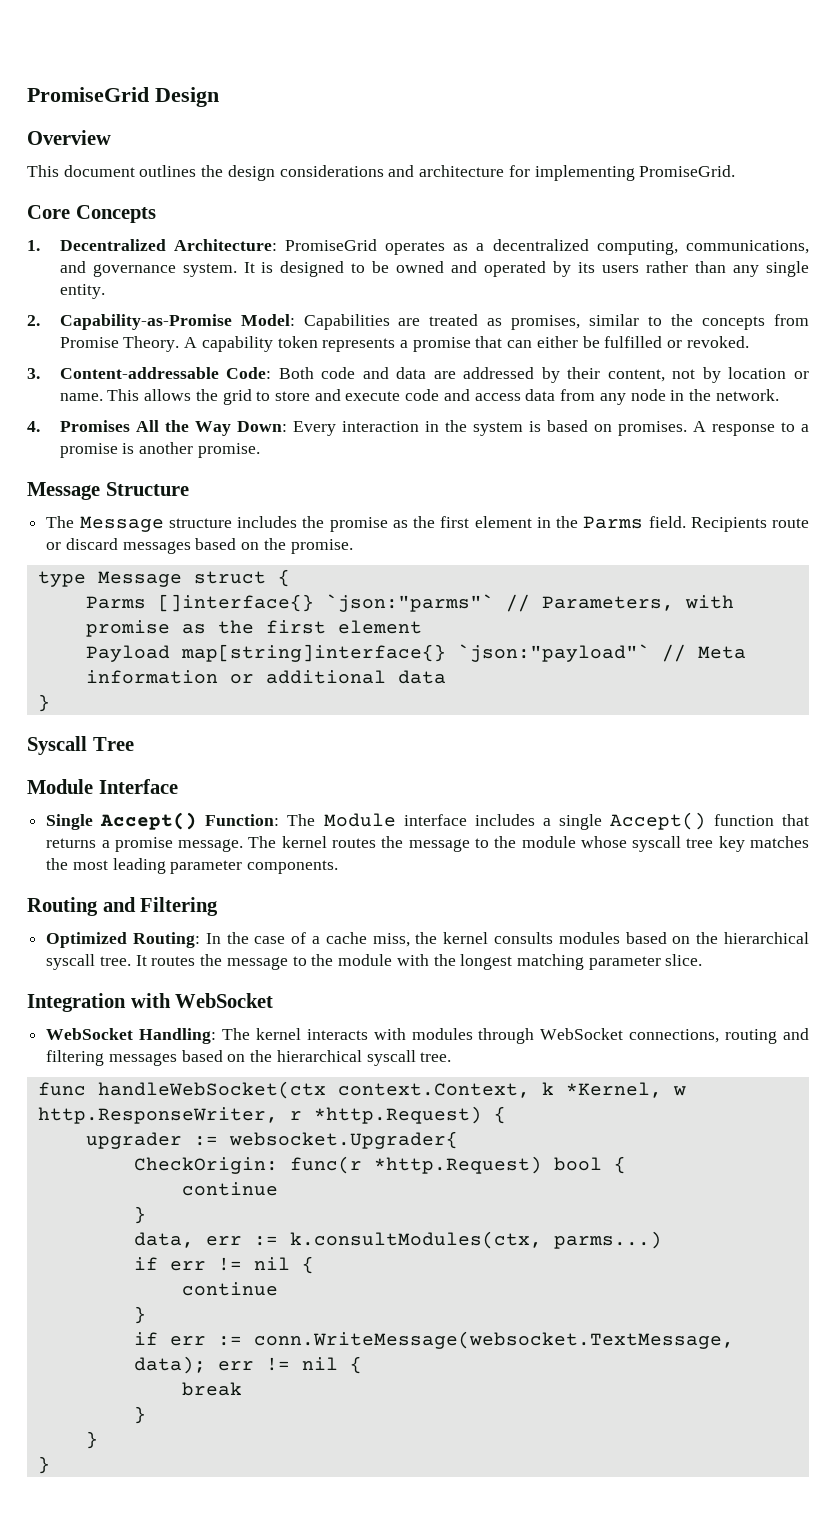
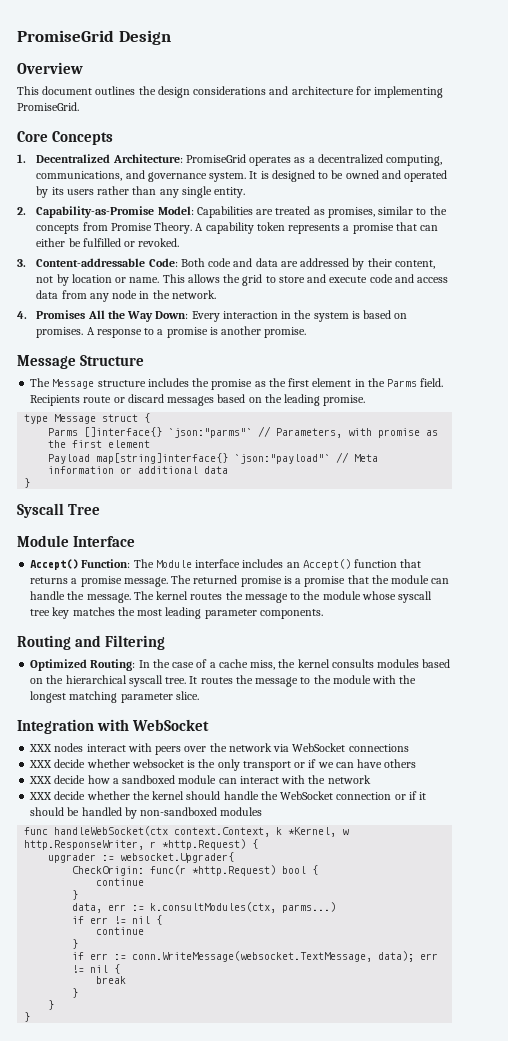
(286, 544) none -> [284,394,321,406] leading
[46,814,94,830] Single -> (136, 541) none
[542,814,602,830] a single -> [286,562,300,568] an
(277, 842) none -> [193,575,450,587] [30,591,154,603] returned promise is a promise that the module can handle the message. The
[46,1028,809,1044] [46,1050,452,1066] WebSocket Handling: The kernel interacts with modules through WebSocket connections, routing and filtering messages based on the hierarchical syscall tree. -> [29,743,409,755] [29,759,417,771] [29,775,371,784] [29,791,427,800] [30,807,263,819] XXX nodes interact with peers over the network via WebSocket connections // XXX decide whether websocket is the only transport or if we can have others // XXX decide how a sandboxed module can interact with the network // XXX decide whether the kernel should handle the WebSocket connection or if it should be handled by non-sandboxed modules

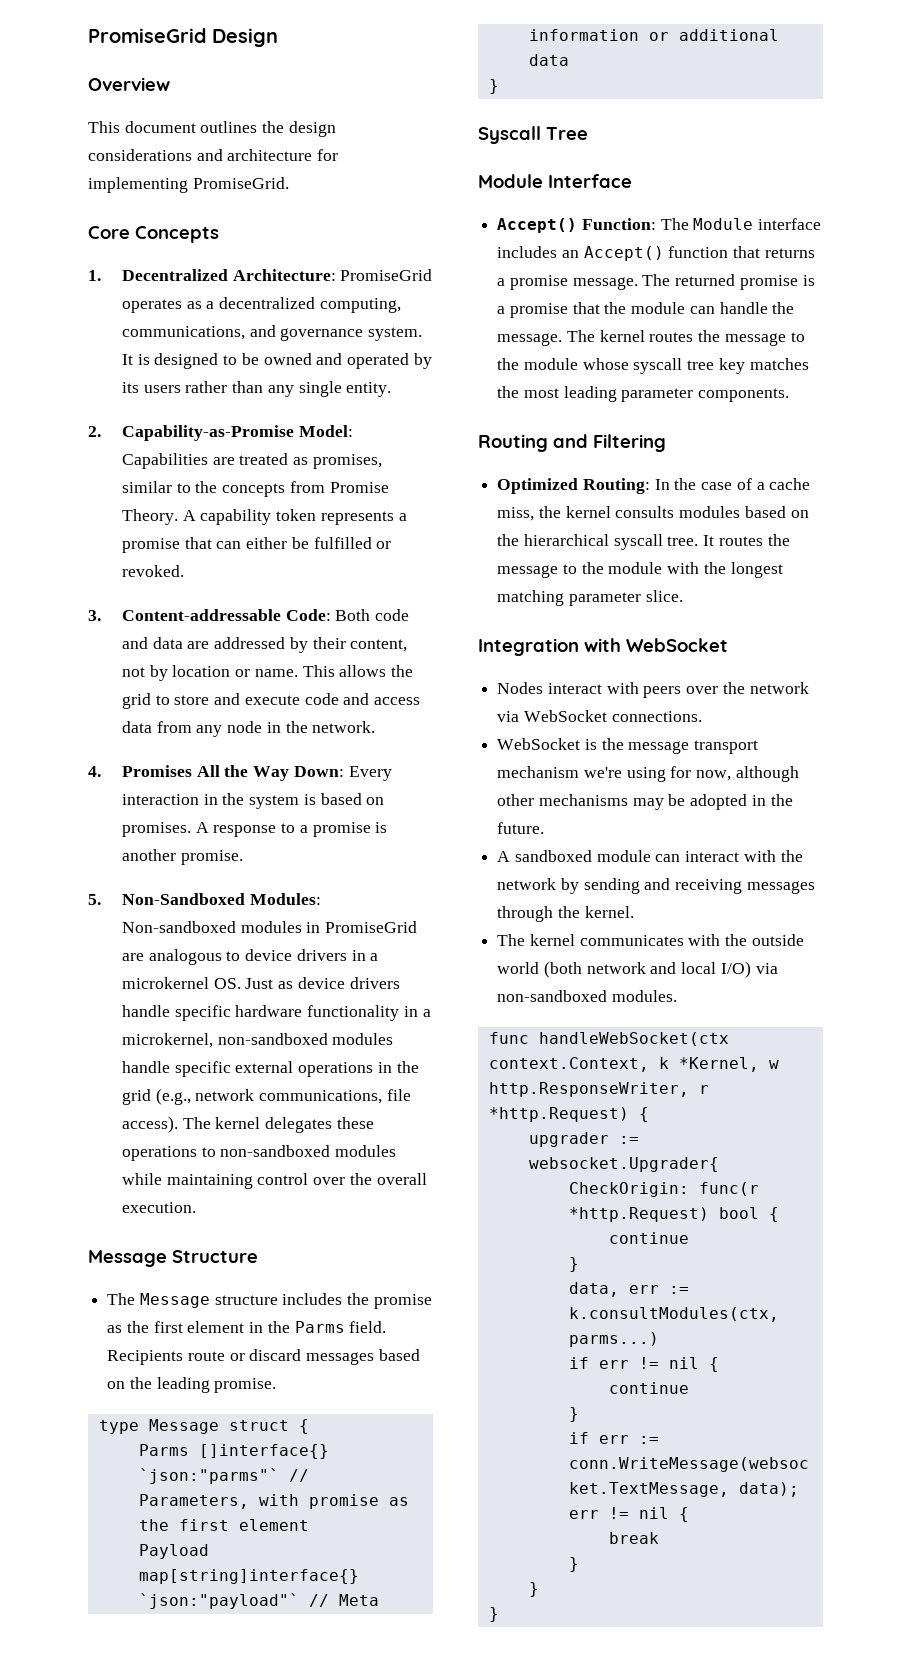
(307, 332) none -> [88,893,321,905] [121,921,418,933] [121,949,379,965] [121,977,400,989] [121,1005,431,1021] [121,1033,394,1048] [121,1061,419,1077] [121,1088,411,1105] [121,1116,374,1133] [121,1145,397,1161] [121,1173,427,1189] [121,1202,196,1213] // 5. Non-Sandboxed Modules: Non-sandboxed modules in PromiseGrid are analogous to device drivers in a microkernel OS. Just as device drivers handle specific hardware functionality in a microkernel, non-sandboxed modules handle specific external operations in the grid (e.g., network communications, file access). The kernel delegates these operations to non-sandboxed modules while maintaining control over the overall execution.
[29,743,84,752] XXX nodes -> [497,682,544,694] Nodes
[348,744,409,752] [29,759,417,771] [29,775,119,784] connections // XXX decide whether websocket is the only transport or if we can have others // XXX decide how a -> [611,711,702,722] [497,738,759,754] [497,766,799,782] [497,794,793,810] [497,822,545,834] [497,851,511,862] connections. // WebSocket is the message transport mechanism we're using for now, although other mechanisms may be adopted in the future. // A
[29,791,427,800] [30,807,263,819] // XXX decide whether the kernel should handle the WebSocket connection or if it should be handled by non-sandboxed modules -> [560,878,815,894] [497,906,634,922] [497,934,804,946] [497,961,778,978] [497,990,677,1002] by sending and receiving messages through the kernel. // The kernel communicates with the outside world (both network and local I/O) via non-sandboxed modules.

